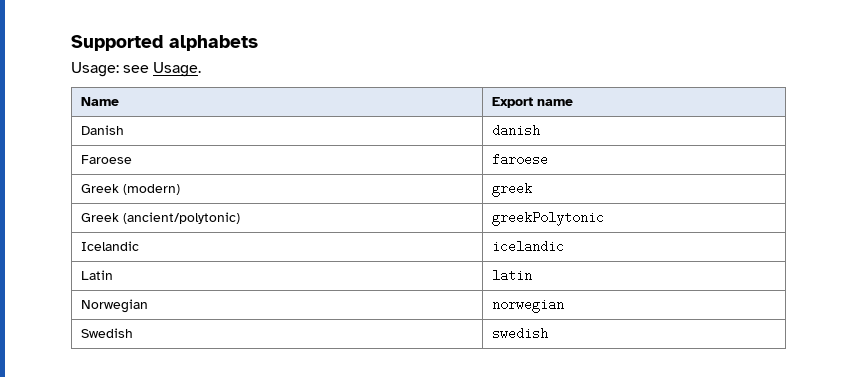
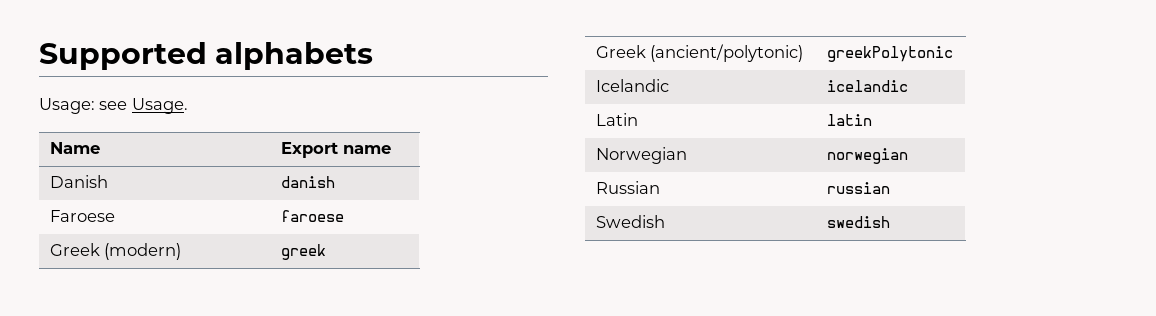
(565, 305) none -> [595,181,660,194] [826,182,890,194] // Russian | russian

